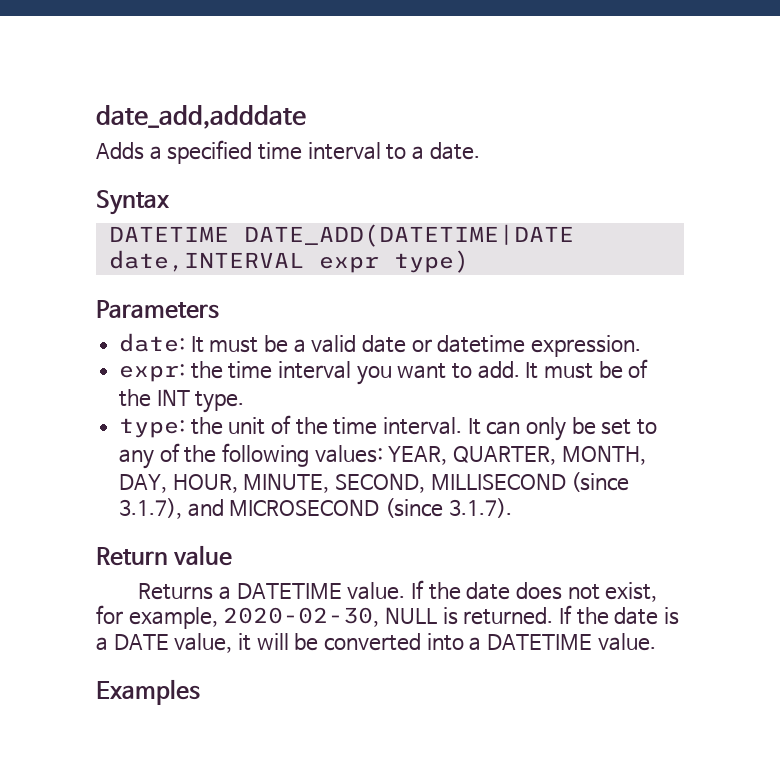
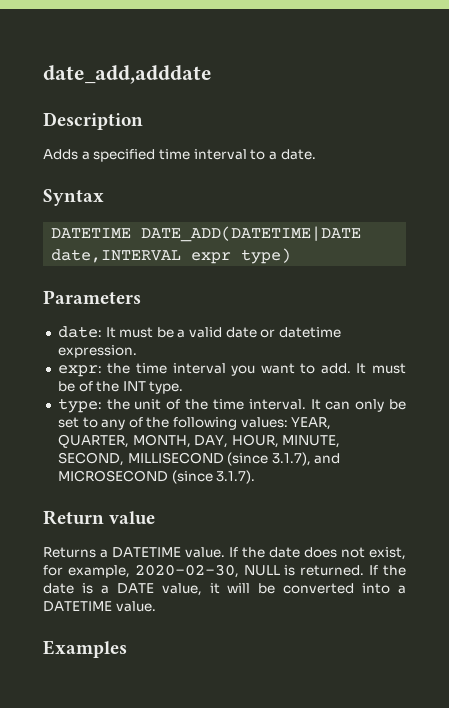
(306, 117) none -> [43,112,143,130] // Description

